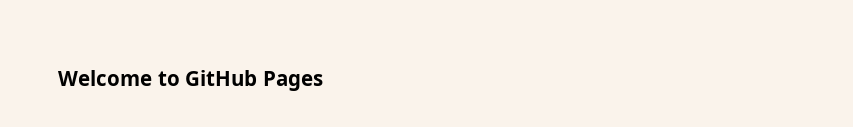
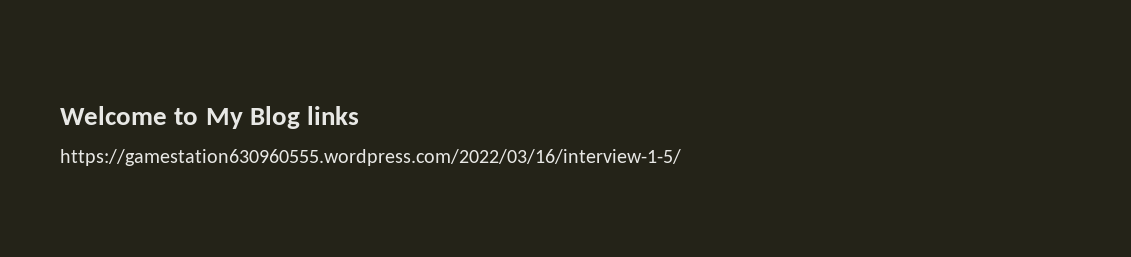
[185,70,323,91] GitHub Pages -> [205,106,360,129] [60,149,681,166] My Blog links // https://gamestation630960555.wordpress.com/2022/03/16/interview-1-5/

